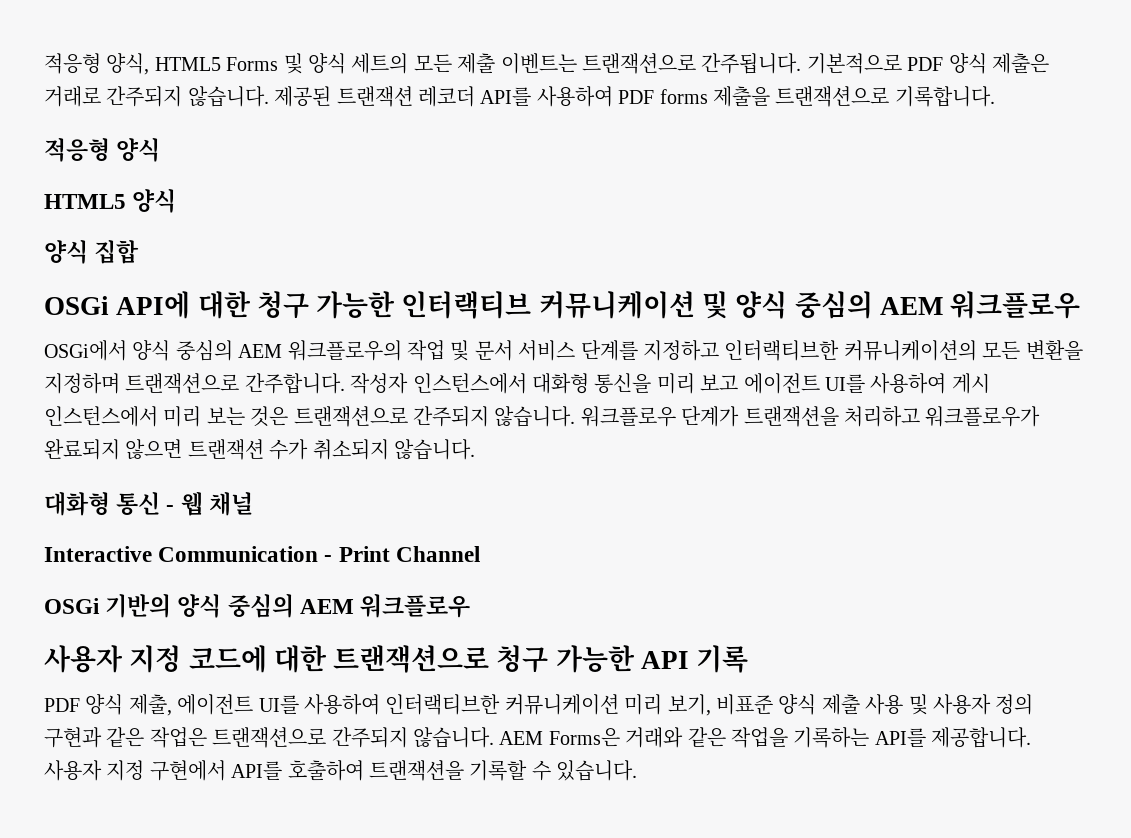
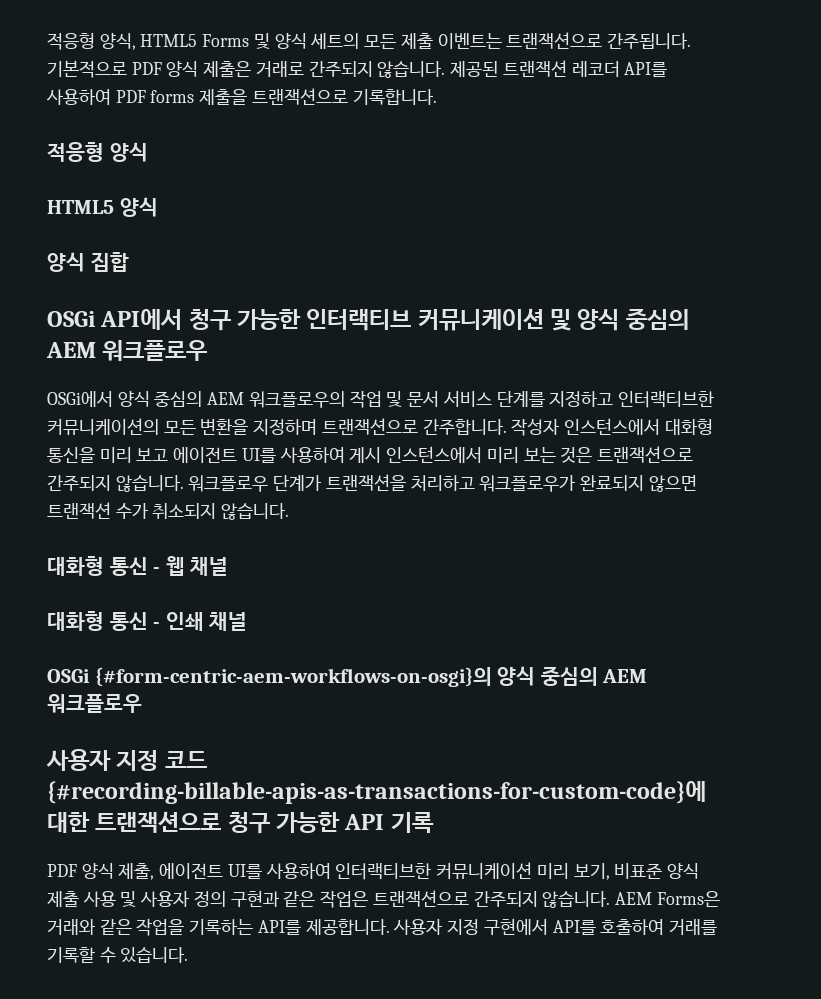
[116,291,251,319] API에 대한 -> [100,309,183,330] API에서
[44,546,480,562] [44,594,172,618] Interactive Communication - Print Channel // OSGi 기반의 -> [47,611,248,631] [47,667,492,687] 대화형 통신 - 인쇄 채널 // OSGi {#form-centric-aem-workflows-on-osgi}의
[188,645,267,673] 코드에 -> [164,751,207,768] [47,781,706,804] 코드 {#recording-billable-apis-as-transactions-for-custom-code}에
[369,760,464,781] 트랜잭션을 -> [668,919,717,935] 거래를

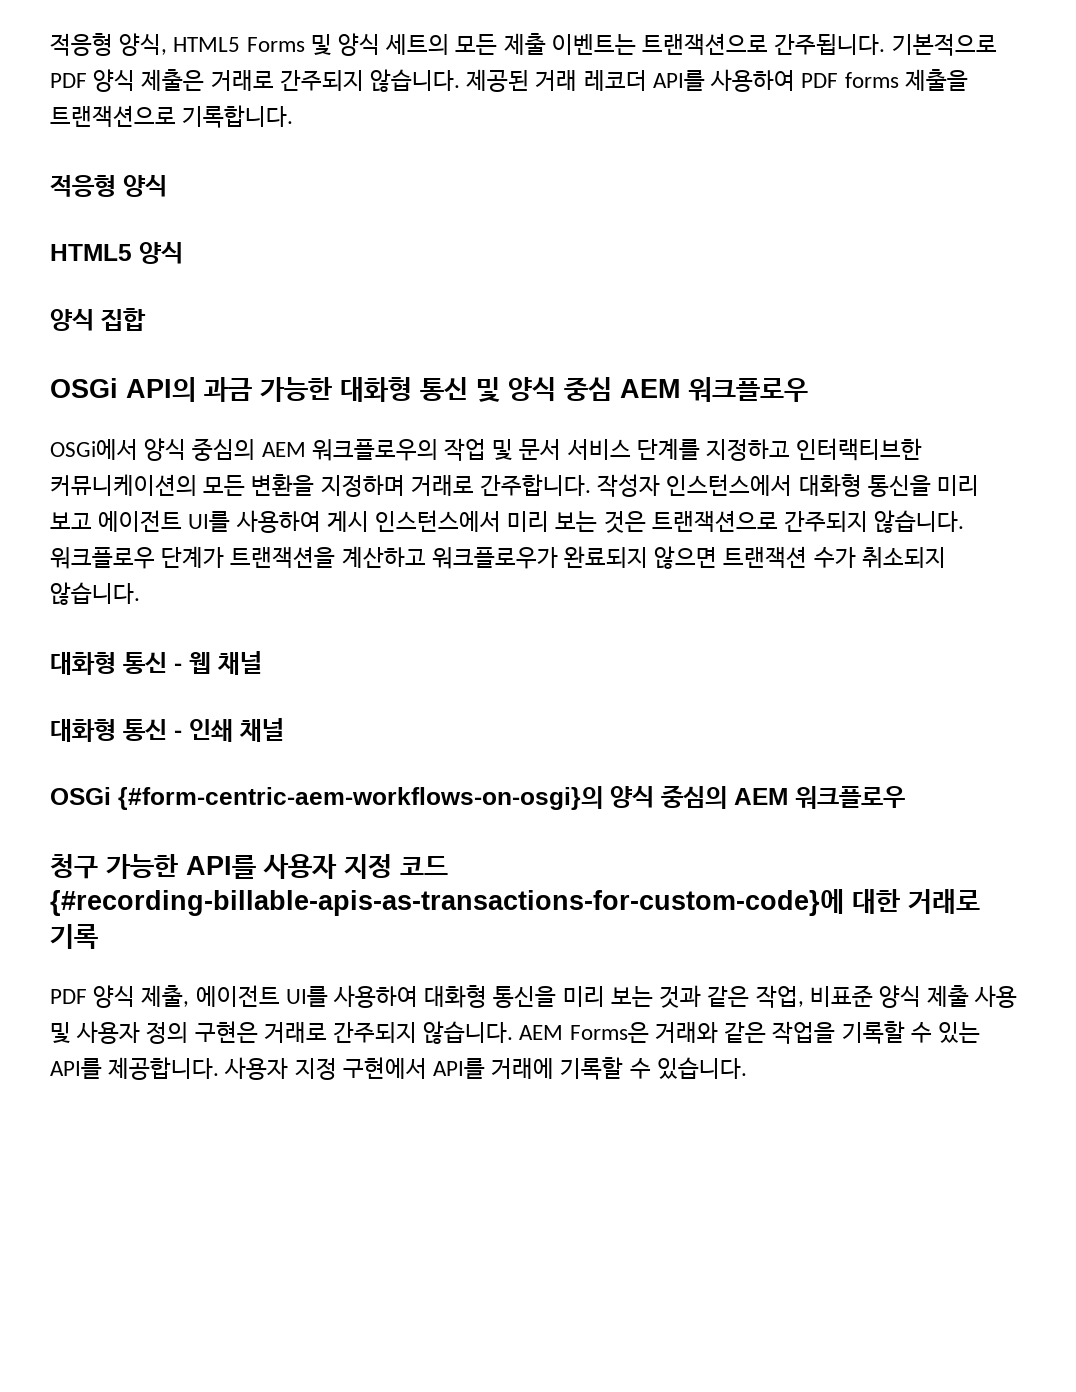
[502,60,567,77] 트랜잭션 -> [535,70,578,91] 거래
[100,308,689,331] API에서 청구 가능한 인터랙티브 커뮤니케이션 및 양식 중심의 -> [126,377,612,402] API의 과금 가능한 대화형 통신 및 양식 중심
[321,418,418,435] 트랜잭션으로 -> [410,475,474,496] 거래로
[410,475,475,491] 처리하고 -> [341,546,426,568] 계산하고
(142, 703) none -> [50,854,256,879] 청구 가능한 API를
[95,811,385,834] 트랜잭션으로 청구 가능한 API -> [908,889,980,914] 거래로
[335,862,610,880] 인터랙티브한 커뮤니케이션 미리 보기, -> [424,985,804,1008] 대화형 통신을 미리 보는 것과 같은 작업,
[230,890,469,908] 구현과 같은 작업은 트랜잭션으로 -> [194,1021,327,1043] 구현은 거래로
[189,919,254,935] 기록하는 -> [841,1021,980,1044] 기록할 수 있는
[600,919,717,935] 호출하여 거래를 -> [491,1058,555,1079] 거래에

